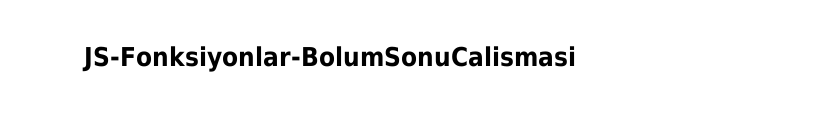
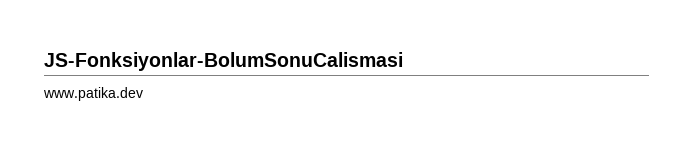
(576, 59) none -> [43,87,143,101] // www.patika.dev

